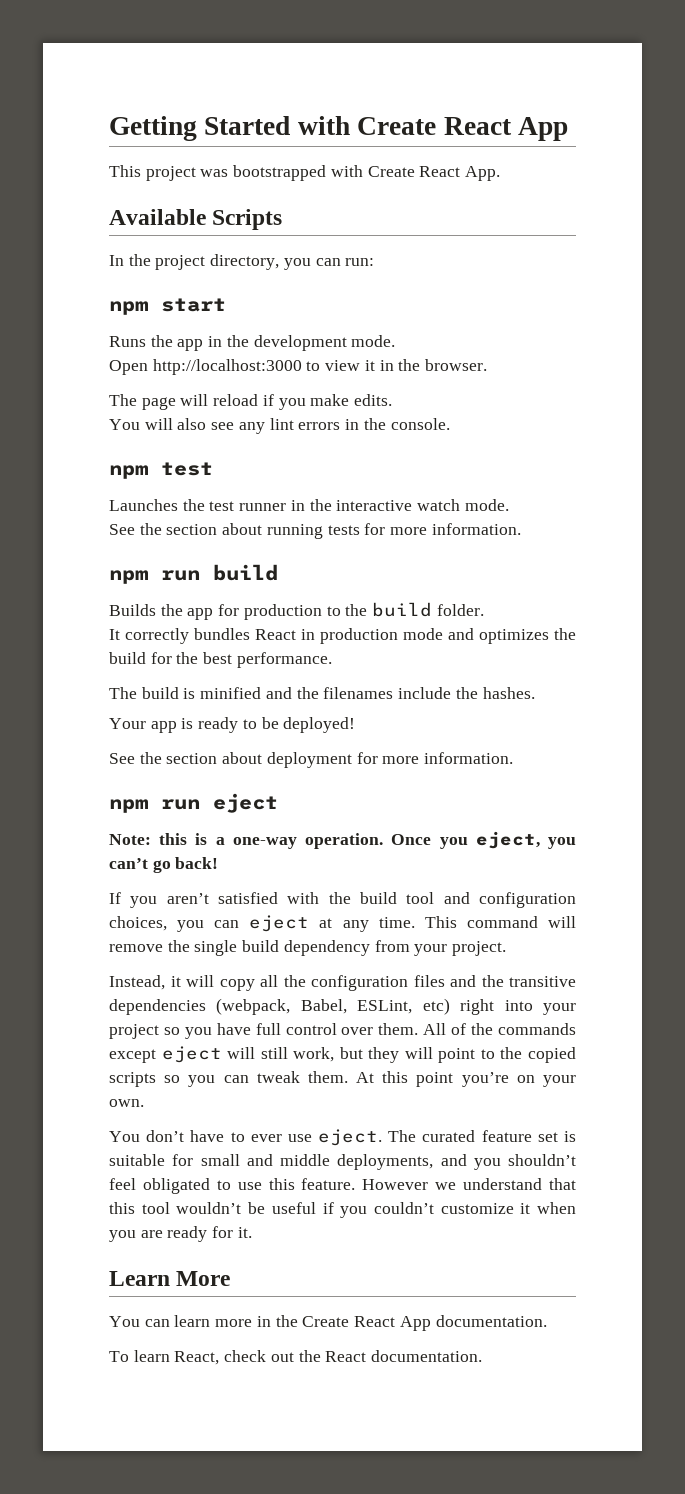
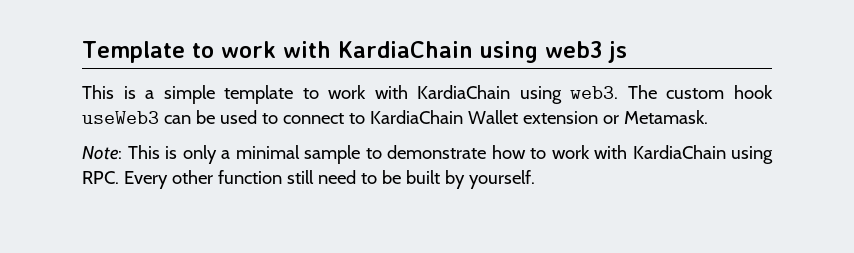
[109,116,569,141] [109,165,501,181] [109,209,283,230] [109,254,375,270] [109,298,226,315] [109,335,396,351] [109,359,488,375] [109,394,393,410] [109,418,450,434] [109,462,213,479] [109,499,509,511] [109,523,521,539] [109,564,278,584] [109,602,484,620] [109,628,576,644] [109,652,332,668] [109,687,535,699] [109,717,356,733] [109,752,514,768] [109,793,278,813] [109,831,576,849] [109,857,219,873] [109,892,576,908] [109,915,576,932] [109,940,507,956] [109,975,576,991] [109,998,577,1015] [109,1023,577,1039] [109,1046,576,1063] [109,1071,576,1087] [109,1099,144,1107] [109,1129,576,1146] [109,1154,576,1170] [109,1178,576,1194] [109,1202,576,1218] [109,1226,252,1242] [109,1271,231,1286] [109,1315,547,1331] [109,1350,483,1365] Getting Started with Create React App // This project was bootstrapped with Create React App. // Available Scripts // In the project directory, you can run: // npm start // Runs the app in the development mode. // Open http://localhost:3000 to view it in the browser. // The page will reload if you make edits. // You will also see any lint errors in the console. // npm test // Launches the test runner in the interactive watch mode. // See the section about running tests for more information. // npm run build // Builds the app for production to the build folder. // It correctly bundles React in production mode and optimizes the build for the best performance. // The build is minified and the filenames include the hashes. // Your app is ready to be deployed! // See the section about deployment for more information. // npm run eject // Note: this is a one-way operation. Once you eject, you can’t go back! // If you aren’t satisfied with the build tool and configuration choices, you can eject at any time. This command will remove the single build dependency from your project. // Instead, it will copy all the configuration files and the transitive dependencies (webpack, Babel, ESLint, etc) right into your project so you have full control over them. All of the commands except eject will still work, but they will point to the copied scripts so you can tweak them. At this point you’re on your own. // You don’t have to ever use eject. The curated feature set is suitable for small and middle deployments, and you shouldn’t feel obligated to use this feature. However we understand that this tool wouldn’t be useful if you couldn’t customize it when you are ready for it. // Learn More // You can learn more in the Create React App documentation. // To learn React, check out the React documentation. -> [82,41,627,63] [82,85,774,104] [82,110,708,124] [82,145,773,164] [82,170,535,189] Template to work with KardiaChain using web3 js // This is a simple template to work with KardiaChain using web3. The custom hook useWeb3 can be used to connect to KardiaChain Wallet extension or Metamask. // Note: This is only a minimal sample to demonstrate how to work with KardiaChain using RPC. Every other function still need to be built by yourself.

